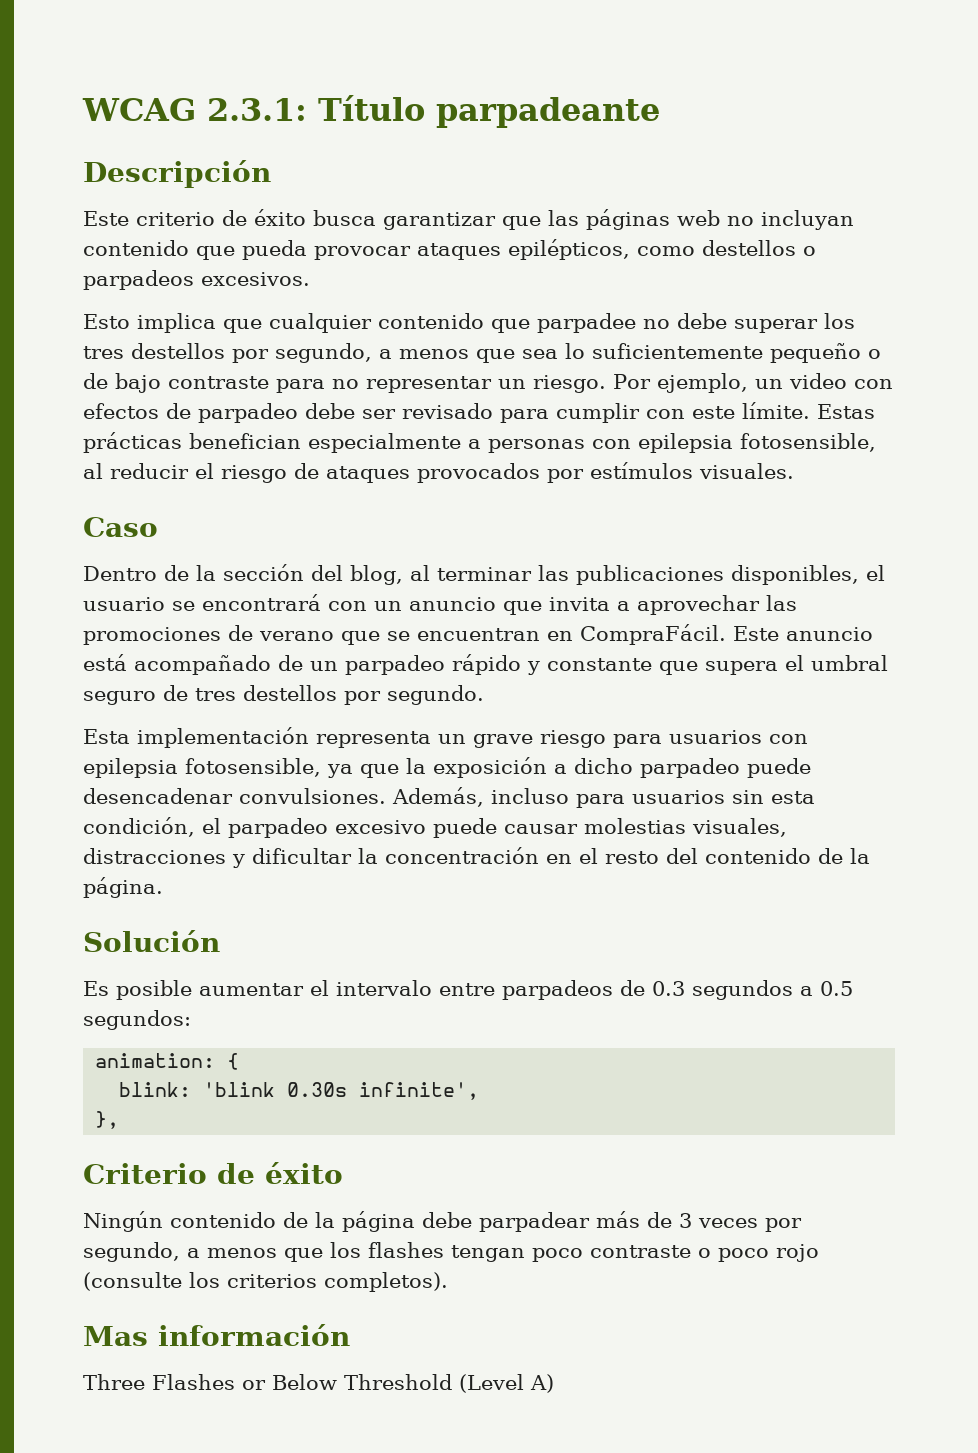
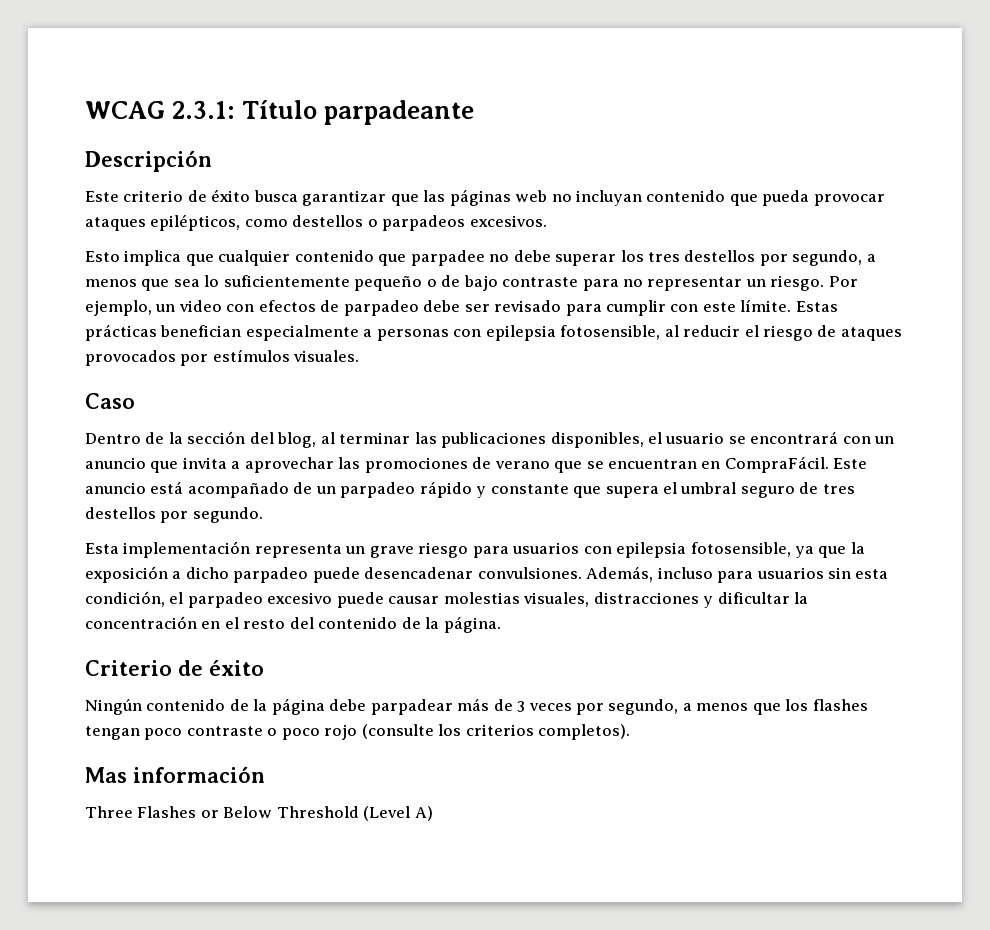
[83,930,220,952] [83,980,853,1000] [83,1010,191,1030] [95,1053,240,1070] [119,1082,480,1100] [95,1111,120,1129] // Solución // Es posible aumentar el intervalo entre parpadeos de 0.3 segundos a 0.5 segundos: // animation: { // blink: 'blink 0.30s infinite', // }, -> (501, 624) none

